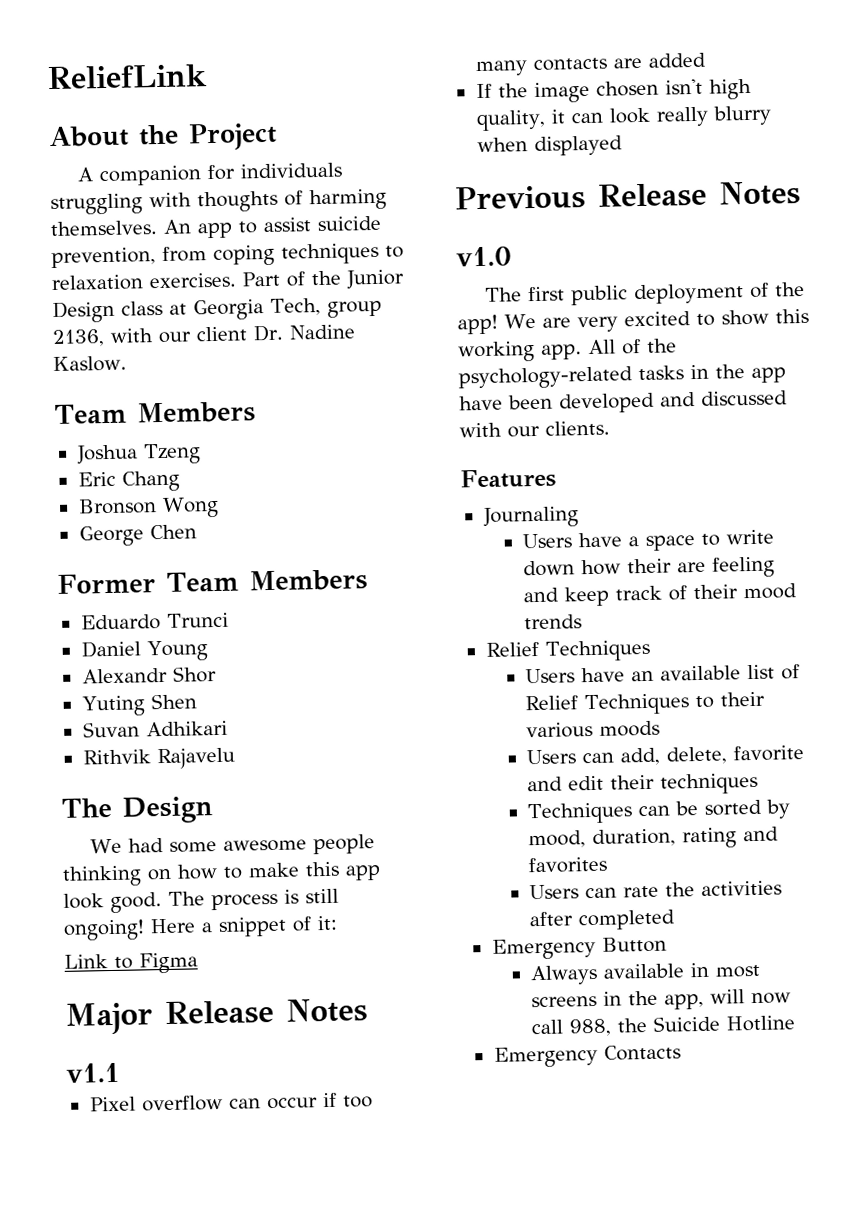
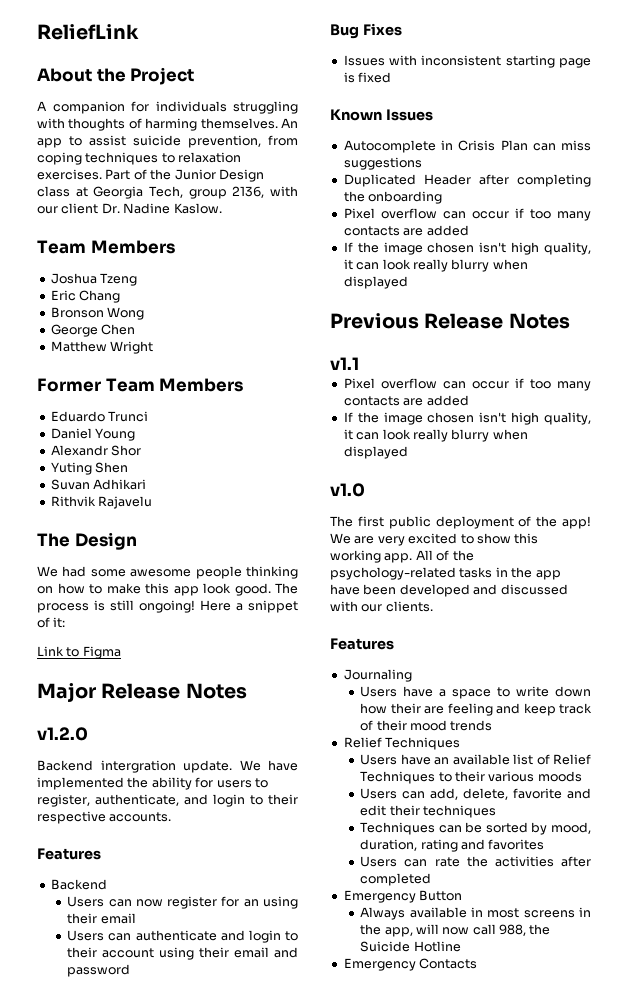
(197, 532) none -> [50,341,154,354] // Matthew Wright
[66,1062,120,1083] v1.1 -> [37,727,88,741] [37,760,298,773] [37,777,268,790] [37,794,298,807] [37,811,172,824] [37,848,101,860] [50,879,107,890] [67,896,298,909] [67,913,136,924] [67,930,298,943] [67,947,298,960] [67,964,131,977] [330,23,402,39] [343,55,591,68] [343,72,392,83] [330,109,433,121] [343,140,591,153] [343,157,422,170] [343,174,591,187] [343,191,443,204] v1.2.0 // Backend intergration update. We have implemented the ability for users to register, authenticate, and login to their respective accounts. // Features // Backend // Users can now register for an using their email // Users can authenticate and login to their account using their email and password // Bug Fixes // Issues with inconsistent starting page is fixed // Known Issues // Autocomplete in Crisis Plan can miss suggestions // Duplicated Header after completing the onboarding
(801, 193) none -> [330,357,359,370] [343,378,591,391] [343,395,469,406] [343,412,591,425] [343,429,528,442] [343,446,408,459] // v1.1 // Pixel overflow can occur if too many contacts are added // If the image chosen isn't high quality, it can look really blurry when displayed

